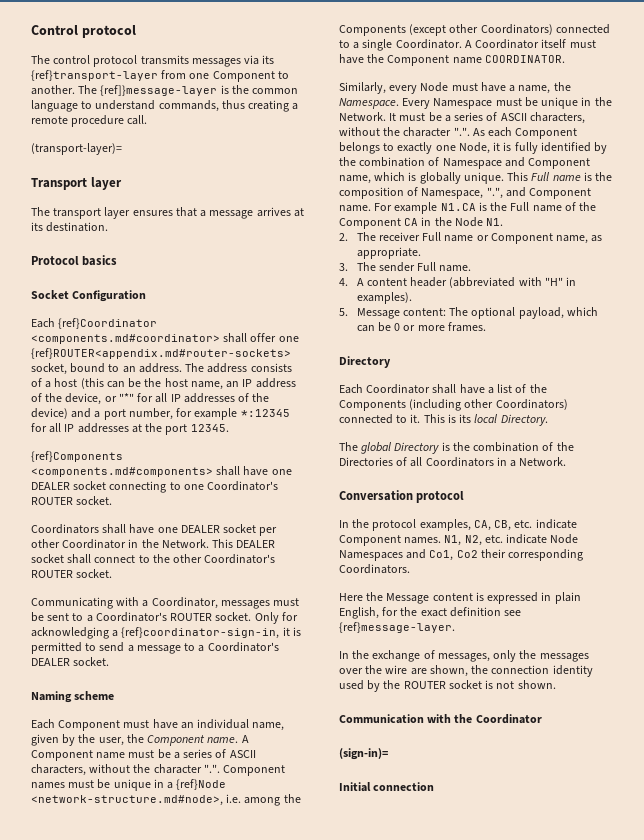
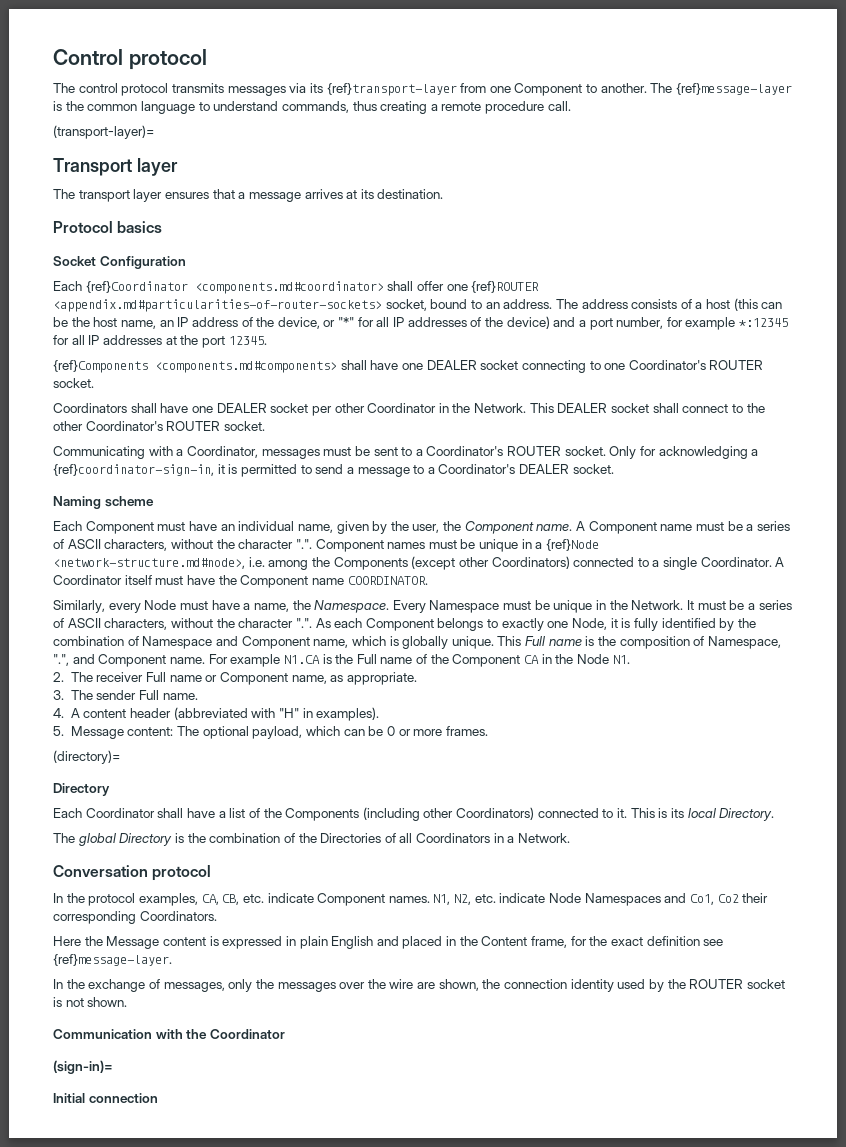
[100,85,218,96] {ref]}message-layer -> [676,83,793,95] {ref}message-layer
[31,348,291,359] {ref}ROUTER<appendix.md#router-sockets> -> [471,281,540,293] [53,299,382,312] {ref}ROUTER <appendix.md#particularities-of-router-sockets>
(486, 327) none -> [53,750,120,764] // (directory)=
[339,607,379,619] English, -> [331,936,568,949] English and placed in the Content frame,

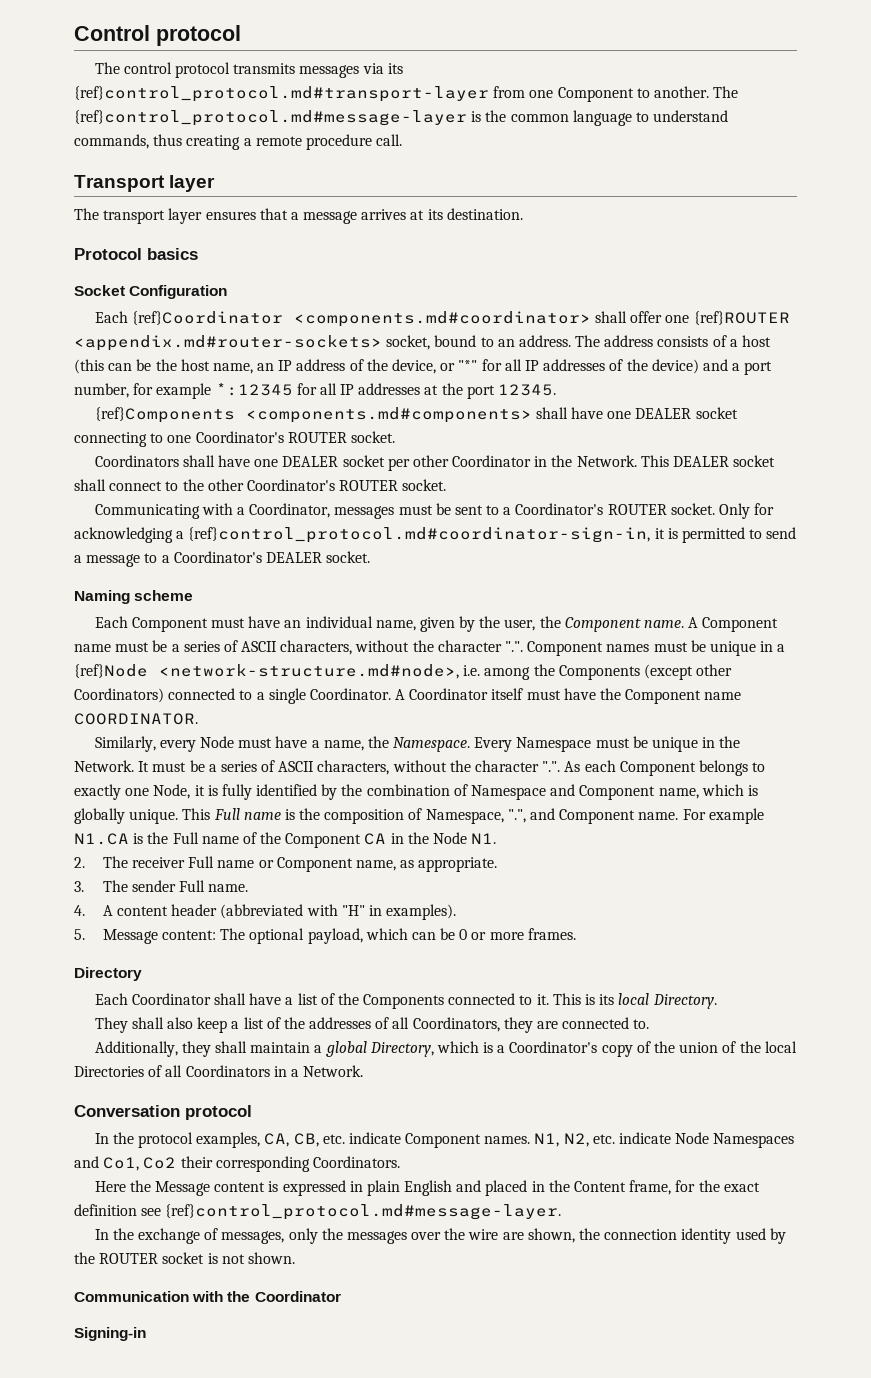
[326,83,457,96] {ref}transport-layer -> [74,86,489,102] {ref}control_protocol.md#transport-layer
[676,83,793,95] {ref}message-layer -> [74,110,467,126] {ref}control_protocol.md#message-layer
[53,125,154,139] // (transport-layer)= -> (403, 140) none
[53,299,382,312] <appendix.md#particularities-of-router-sockets> -> [74,335,382,351] <appendix.md#router-sockets>
[53,464,214,476] {ref}coordinator-sign-in, -> [188,527,651,543] {ref}control_protocol.md#coordinator-sign-in,
[53,750,120,764] // (directory)= -> (576, 934) none
[362,807,535,821] (including other Coordinators) -> (445, 1001) none
[53,833,317,846] The global Directory is the combination of the -> [94,1017,650,1033] [94,1041,797,1057] They shall also keep a list of the addresses of all Coordinators, they are connected to. // Additionally, they shall maintain a global Directory, which is a Coordinator's copy of the union of the local
[53,954,172,966] {ref}message-layer. -> [165,1204,562,1220] {ref}control_protocol.md#message-layer.
[53,1060,113,1074] [53,1093,158,1103] (sign-in)= // Initial connection -> [74,1327,146,1341] Signing-in

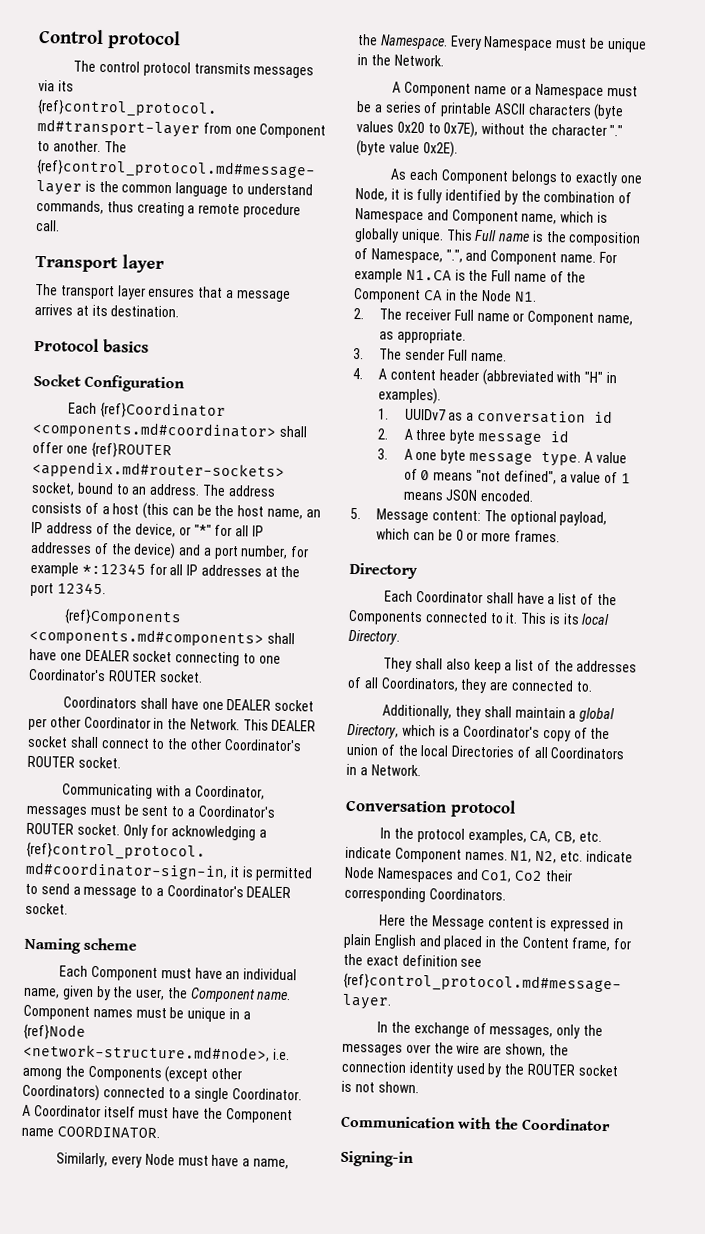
[688,617,779,632] [74,640,524,655] A Component name must be a series of ASCII characters, without the character ".". -> (292, 996) none
[138,760,561,775] It must be a series of ASCII characters, without the character ".". -> [392,81,638,99] [356,101,625,121] [356,121,624,138] [356,140,458,158] // A Component name or a Namespace must be a series of printable ASCII characters (byte values 0x20 to 0x7E), without the character "." (byte value 0x2E). //
(457, 912) none -> [378,408,613,424] [377,428,569,445] [377,448,627,467] [403,468,631,485] [402,489,535,502] // 1. UUIDv7 as a conversation id // 2. A three byte message id // 3. A one byte message type. A value of 0 means "not defined", a value of 1 means JSON encoded.

